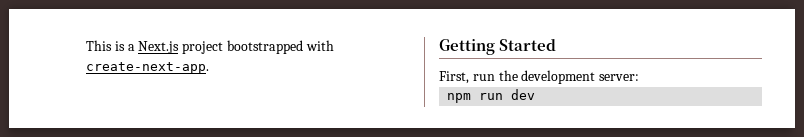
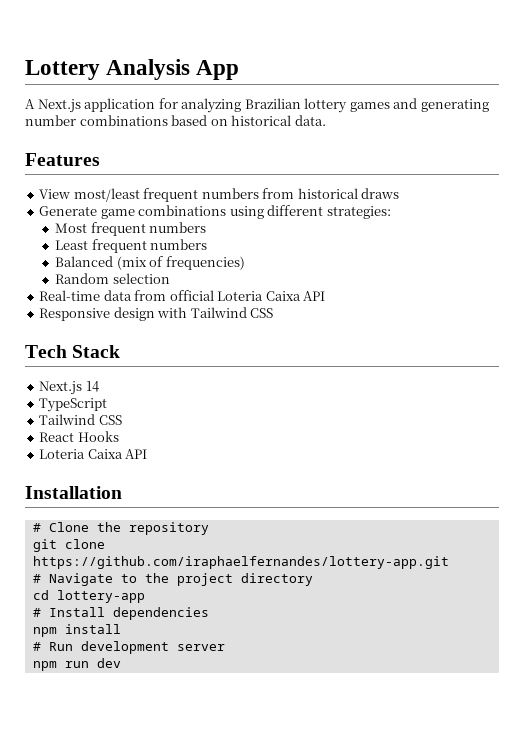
[86,40,334,54] [86,62,209,74] [439,39,557,55] [439,70,640,84] This is a Next.js project bootstrapped with create-next-app. // Getting Started // First, run the development server: -> [25,59,240,80] [25,98,489,113] [25,115,326,126] [25,153,100,166] [39,188,400,202] [39,205,391,219] [55,222,207,236] [55,239,208,253] [55,256,245,270] [55,273,170,284] [39,290,326,301] [39,307,274,321] [25,345,121,358] [39,381,99,395] [39,398,108,412] [39,414,122,425] [39,431,119,442] [39,449,148,459] [25,486,122,499] [32,522,209,535] [32,539,105,552] [32,556,449,569] [32,573,313,586] [32,590,145,603] [32,607,209,620] [32,624,121,637] [32,641,225,654] Lottery Analysis App // A Next.js application for analyzing Brazilian lottery games and generating number combinations based on historical data. // Features // View most/least frequent numbers from historical draws // Generate game combinations using different strategies: // Most frequent numbers // Least frequent numbers // Balanced (mix of frequencies) // Random selection // Real-time data from official Loteria Caixa API // Responsive design with Tailwind CSS // Tech Stack // Next.js 14 // TypeScript // Tailwind CSS // React Hooks // Loteria Caixa API // Installation // # Clone the repository // git clone https://github.com/iraphaelfernandes/lottery-app.git // # Navigate to the project directory // cd lottery-app // # Install dependencies // npm install // # Run development server

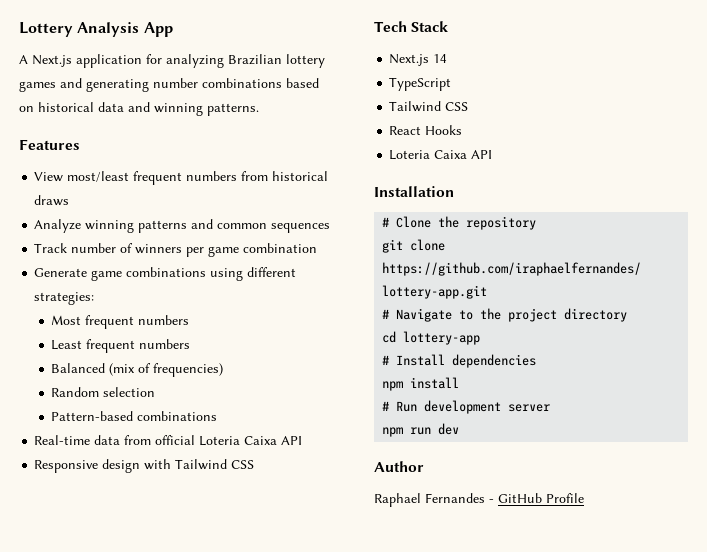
[294,115,326,126] data. -> [98,102,259,116] data and winning patterns.
(400, 193) none -> [34,219,331,233] [34,243,318,257] // Analyze winning patterns and common sequences // Track number of winners per game combination
(170, 278) none -> [51,411,218,421] // Pattern-based combinations
(121, 663) none -> [374,461,424,472] [374,493,584,507] // Author // Raphael Fernandes - GitHub Profile

